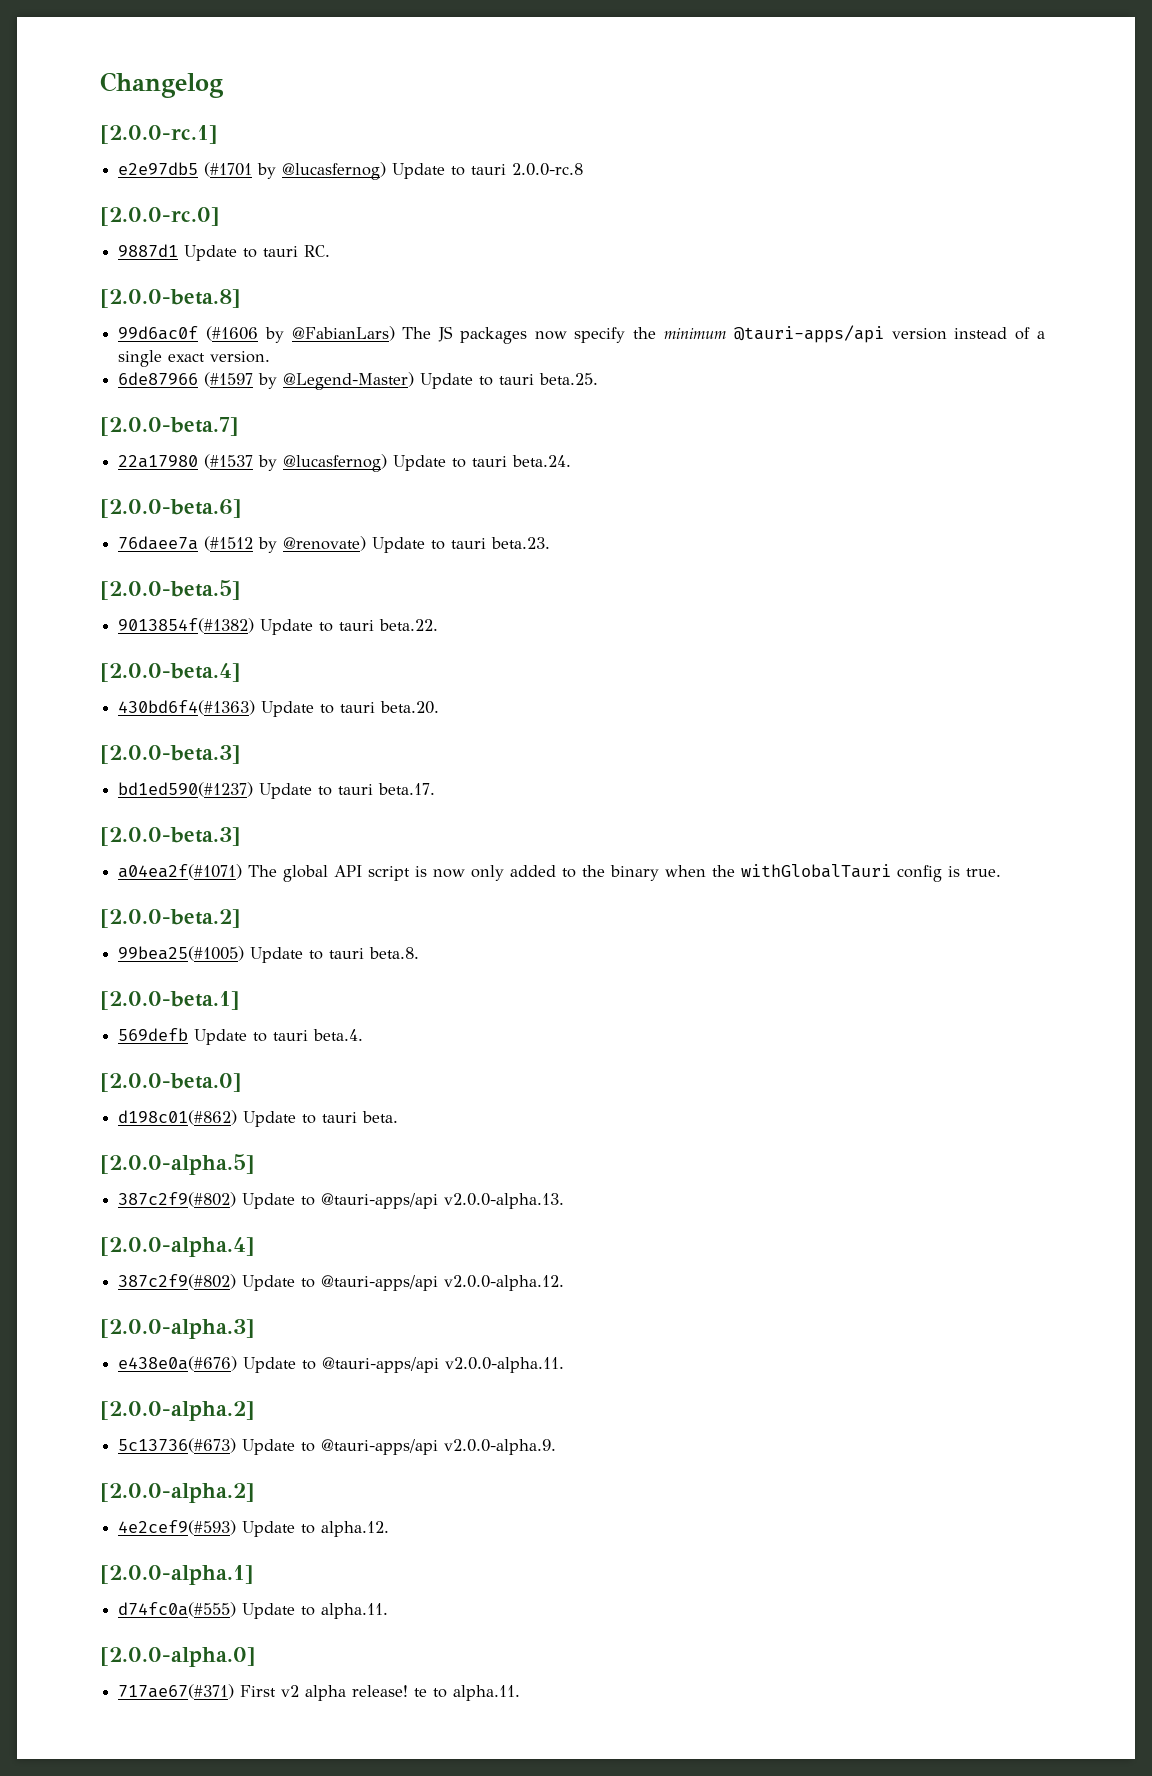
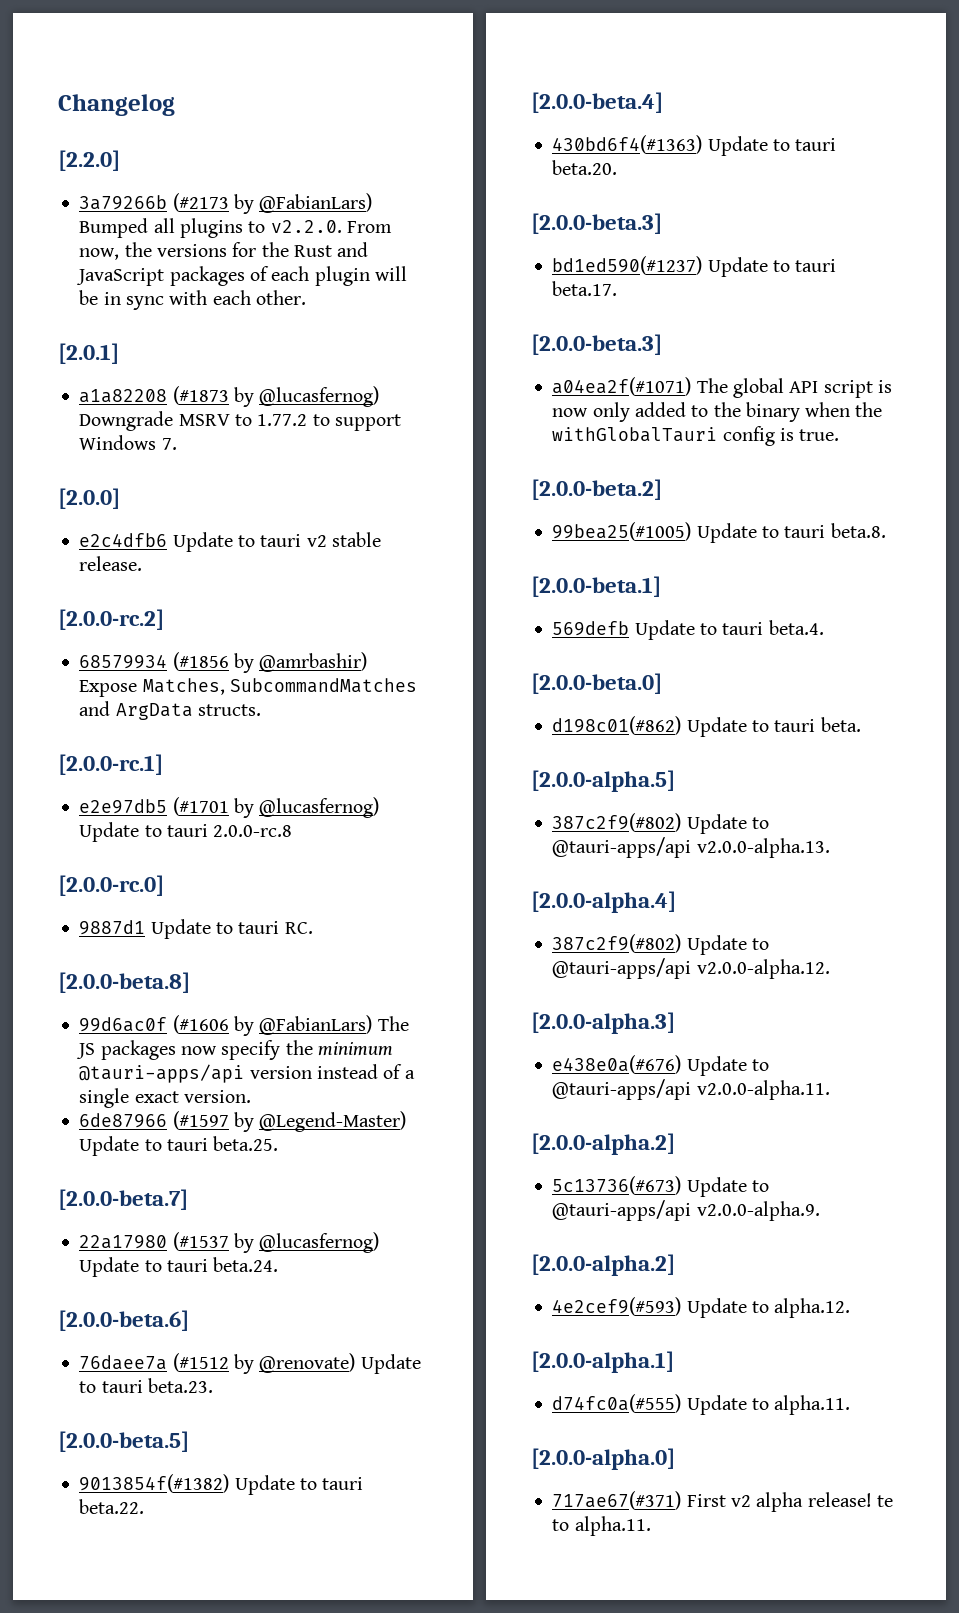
(224, 85) none -> [58,150,120,171] [79,193,373,214] [79,218,392,238] [79,242,369,260] [76,266,407,286] [79,290,306,310] [58,343,119,364] [79,386,380,407] [79,411,401,431] [79,435,177,450] [58,488,120,509] [79,532,381,552] [79,556,143,571] [58,609,164,630] [79,652,368,673] [79,678,417,697] [79,701,261,720] // [2.2.0] // 3a79266b (#2173 by @FabianLars) Bumped all plugins to v2.2.0. From now, the versions for the Rust and JavaScript packages of each plugin will be in sync with each other. // [2.0.1] // a1a82208 (#1873 by @lucasfernog) Downgrade MSRV to 1.77.2 to support Windows 7. // [2.0.0] // e2c4dfb6 Update to tauri v2 stable release. // [2.0.0-rc.2] // 68579934 (#1856 by @amrbashir) Expose Matches, SubcommandMatches and ArgData structs.

